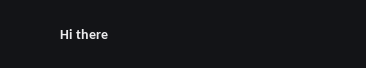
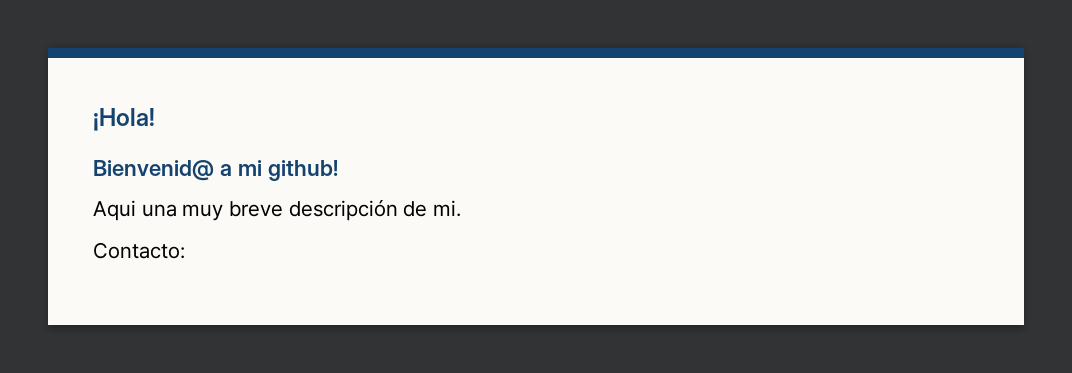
[60,29,108,39] Hi there -> [93,108,155,131] [93,160,338,181] [93,199,462,221] [93,242,185,259] ¡Hola! // Bienvenid@ a mi github! // Aqui una muy breve descripción de mi. // Contacto:

